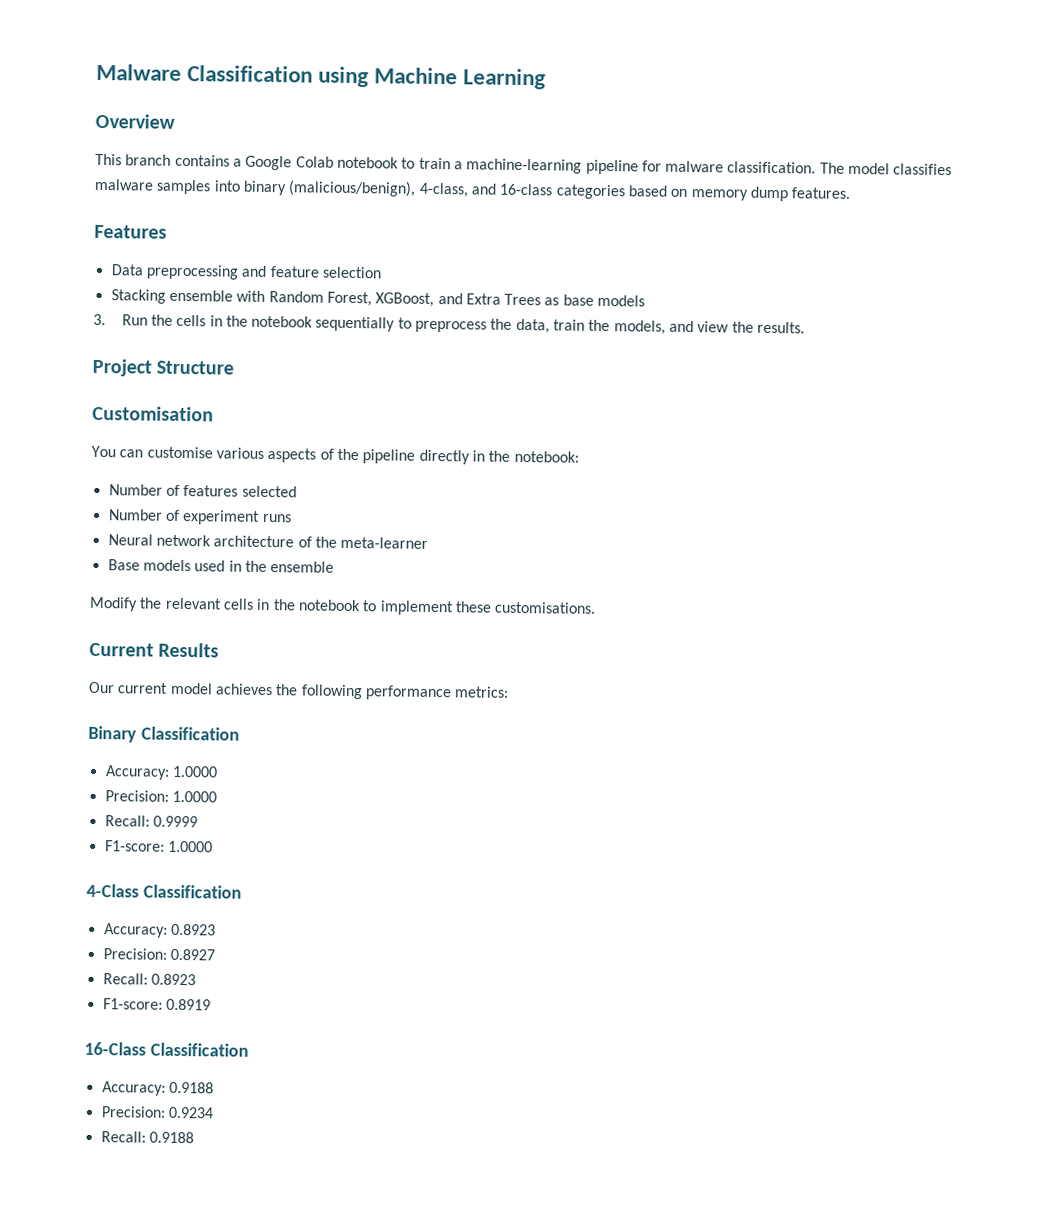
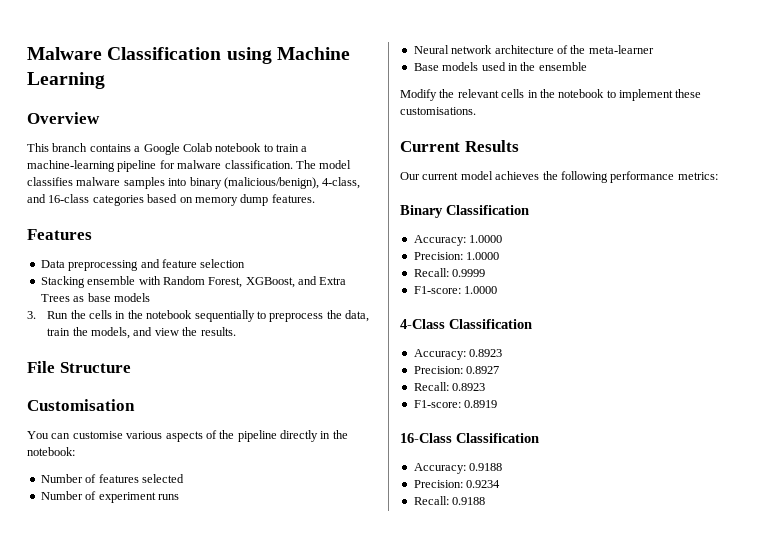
[92,358,152,377] Project -> [27,361,55,373] File

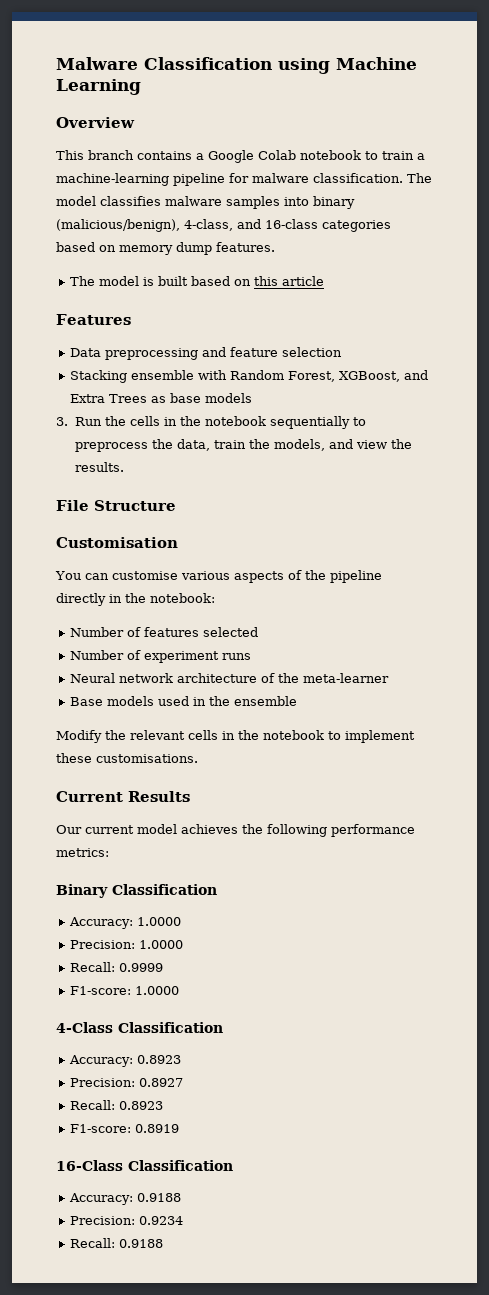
(315, 198) none -> [70,276,325,286] // The model is built based on this article

